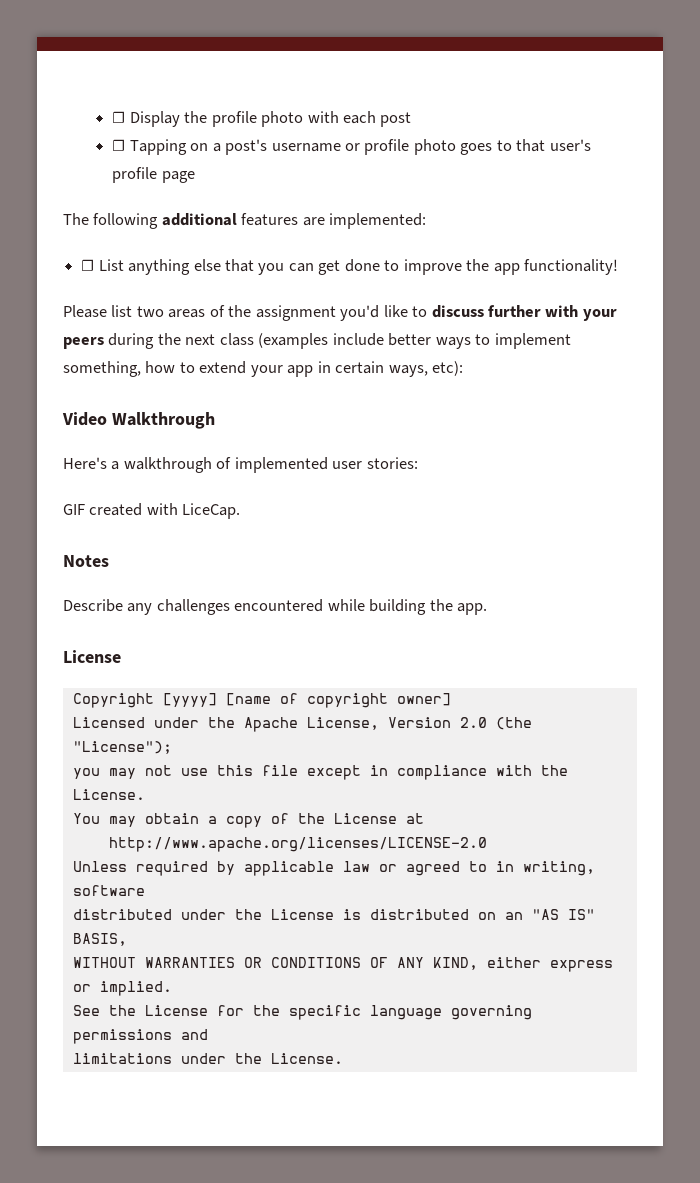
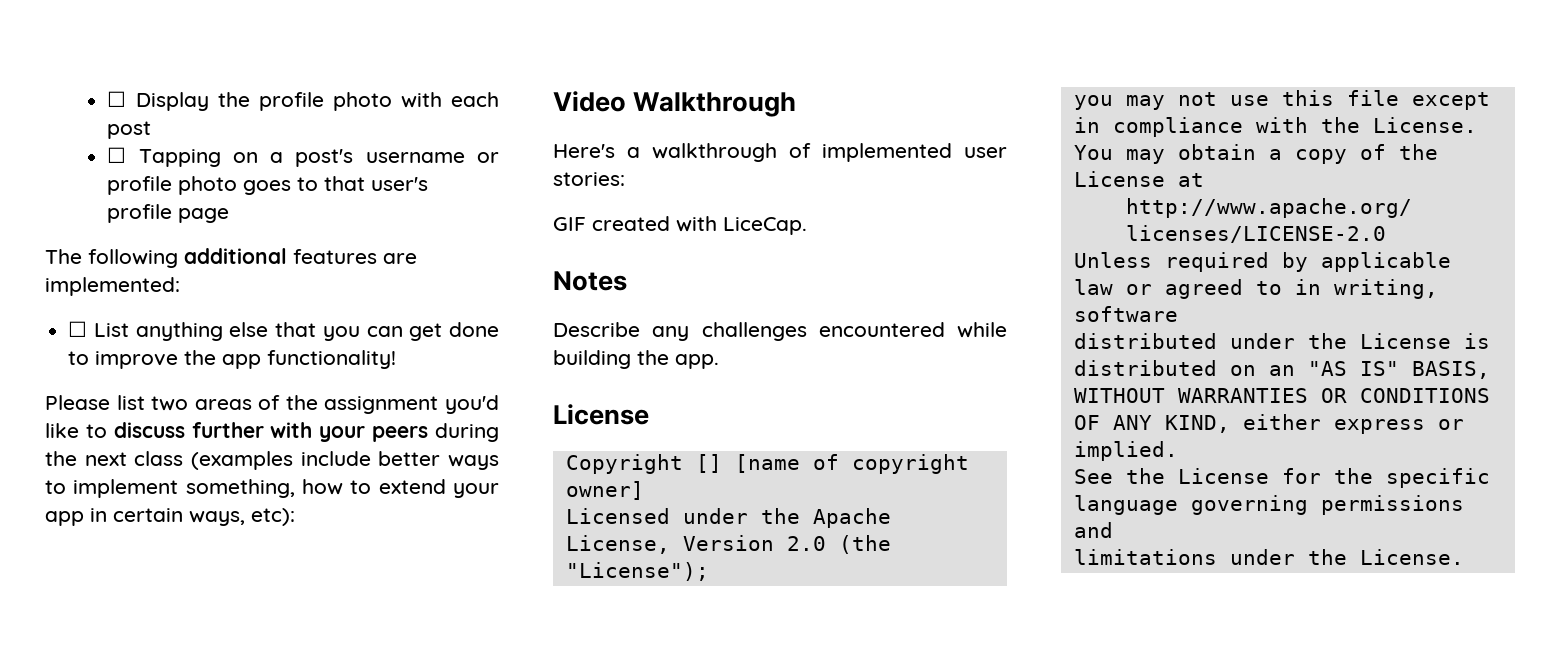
[162,693,217,707] [yyyy] -> [695,454,722,473] []

